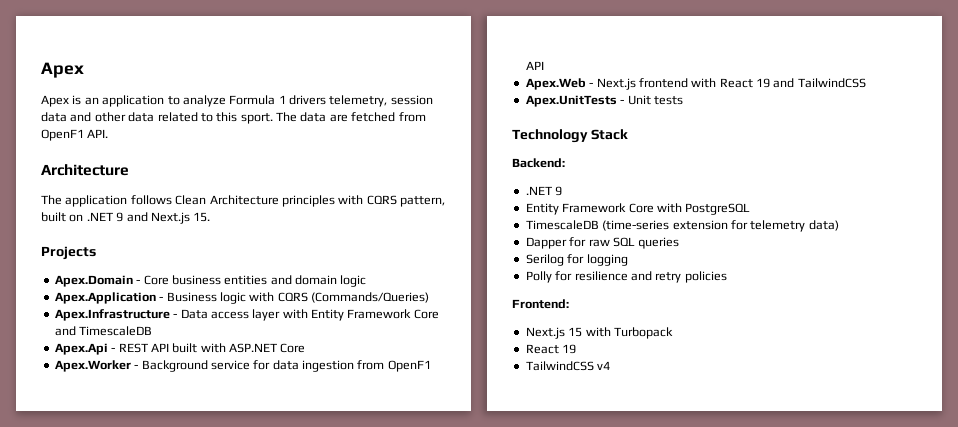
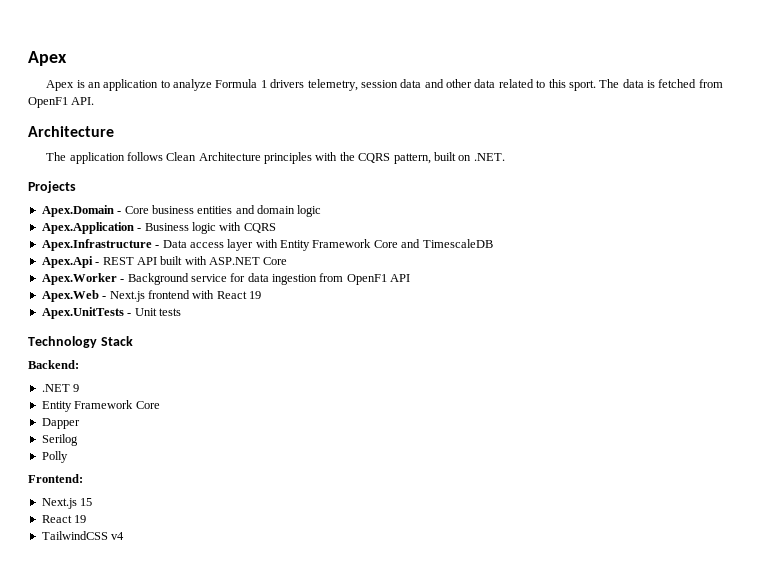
[329,114,348,122] are -> [647,80,656,88] is
(364, 200) none -> [339,152,355,161] the
[86,212,211,224] .NET 9 and Next.js 15. -> [473,153,505,161] .NET.
[311,292,429,303] (Commands/Queries) -> (276, 228) none
[773,78,866,88] and TailwindCSS -> (261, 295) none
[656,203,751,215] [525,220,839,232] [525,237,680,249] with PostgreSQL // TimescaleDB (time-series extension for telemetry data) // Dapper for raw SQL queries -> [41,418,80,429] // Dapper
[567,254,628,266] for logging -> (78, 440) none
[555,271,727,283] for resilience and retry policies -> (68, 457) none
[585,327,673,339] with Turbopack -> (93, 502) none

